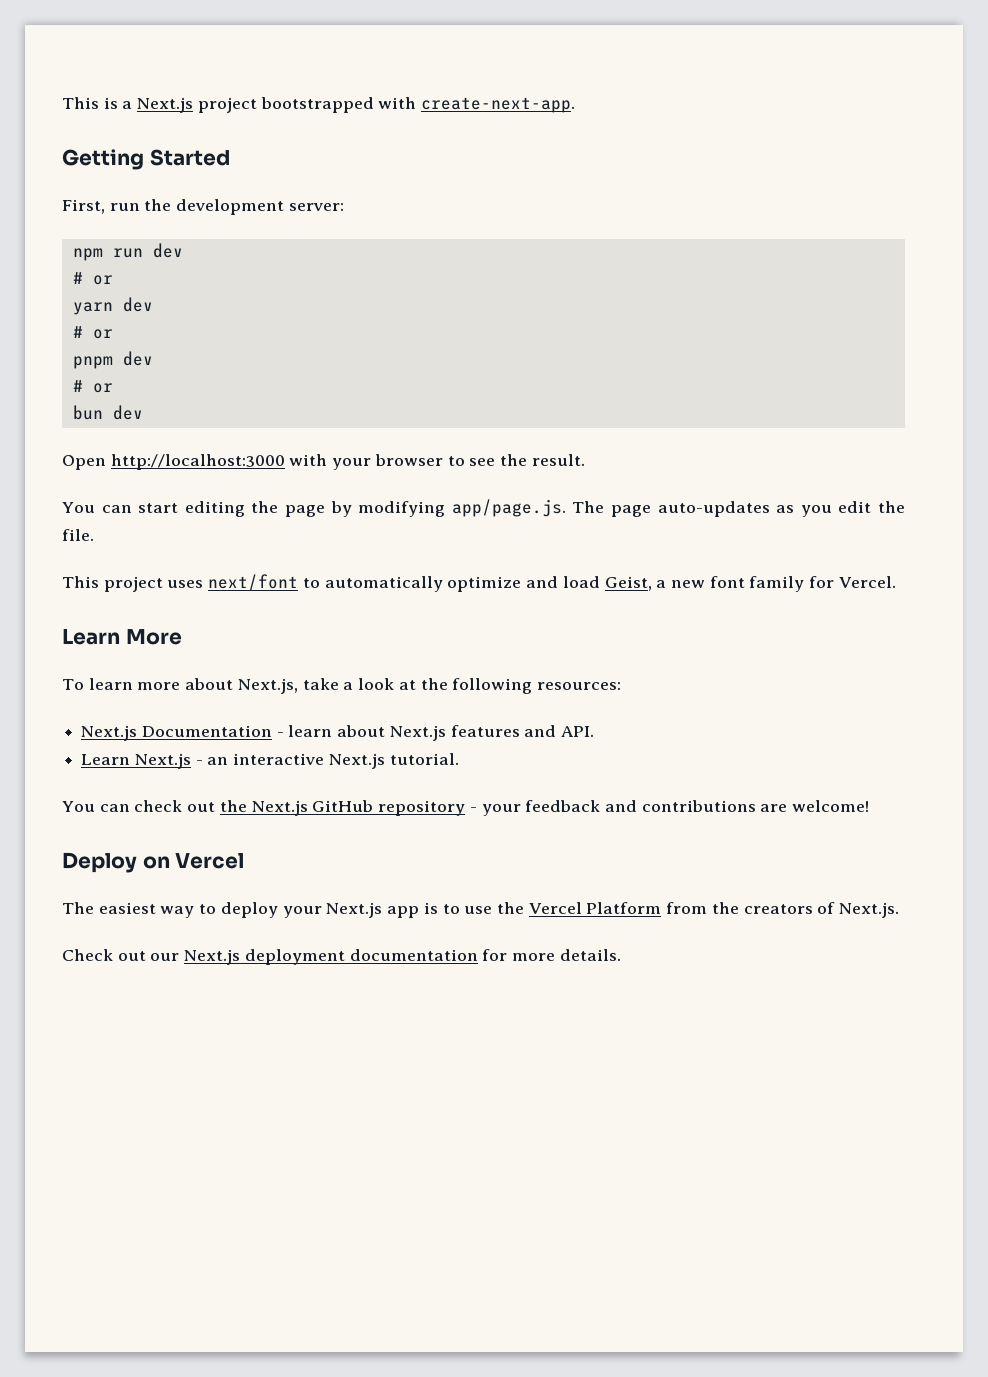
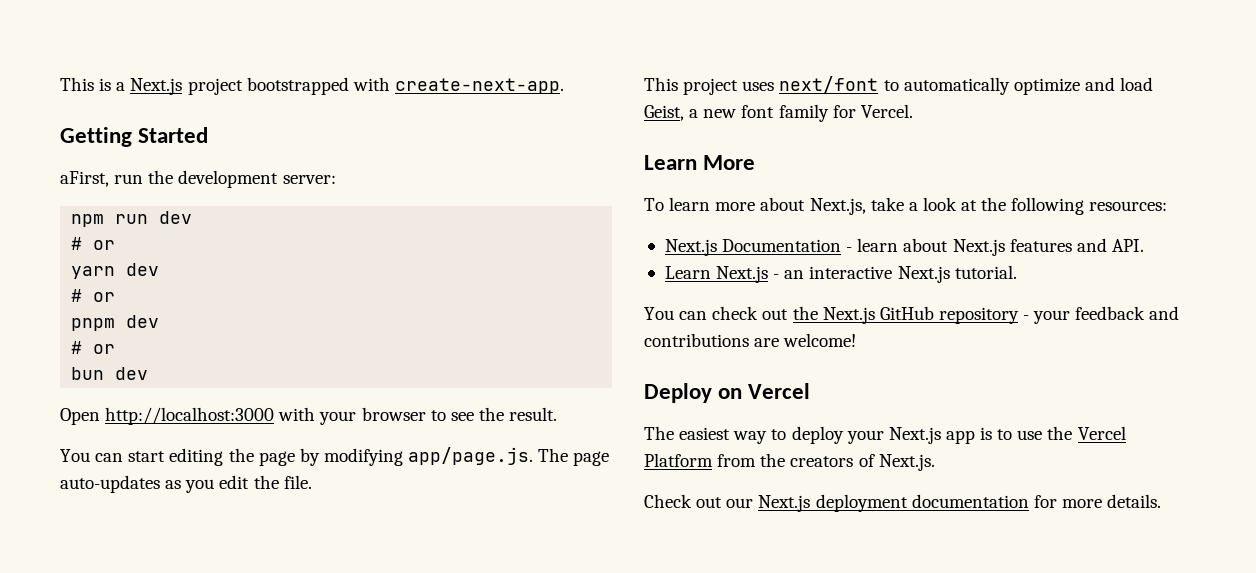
[62,199,105,214] First, -> [60,171,109,187] aFirst,

